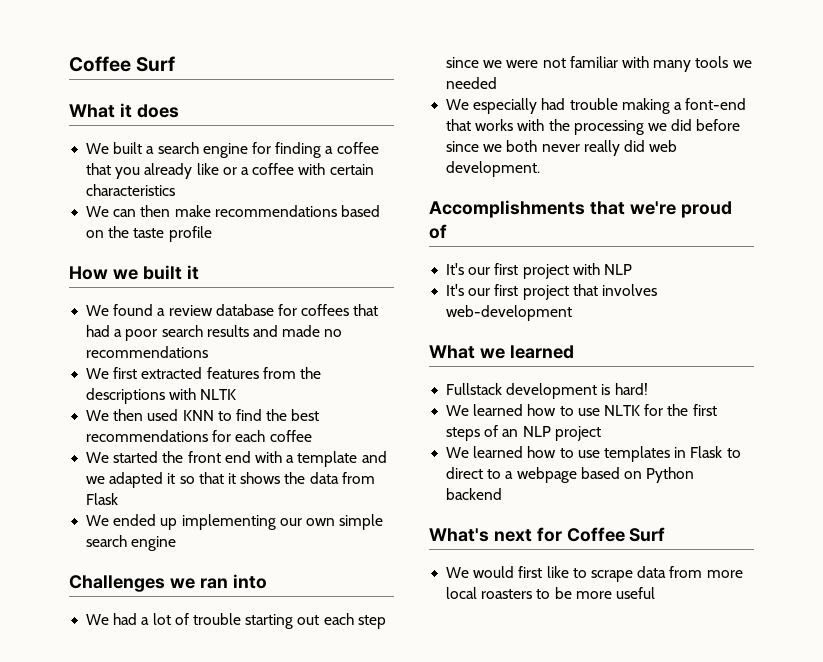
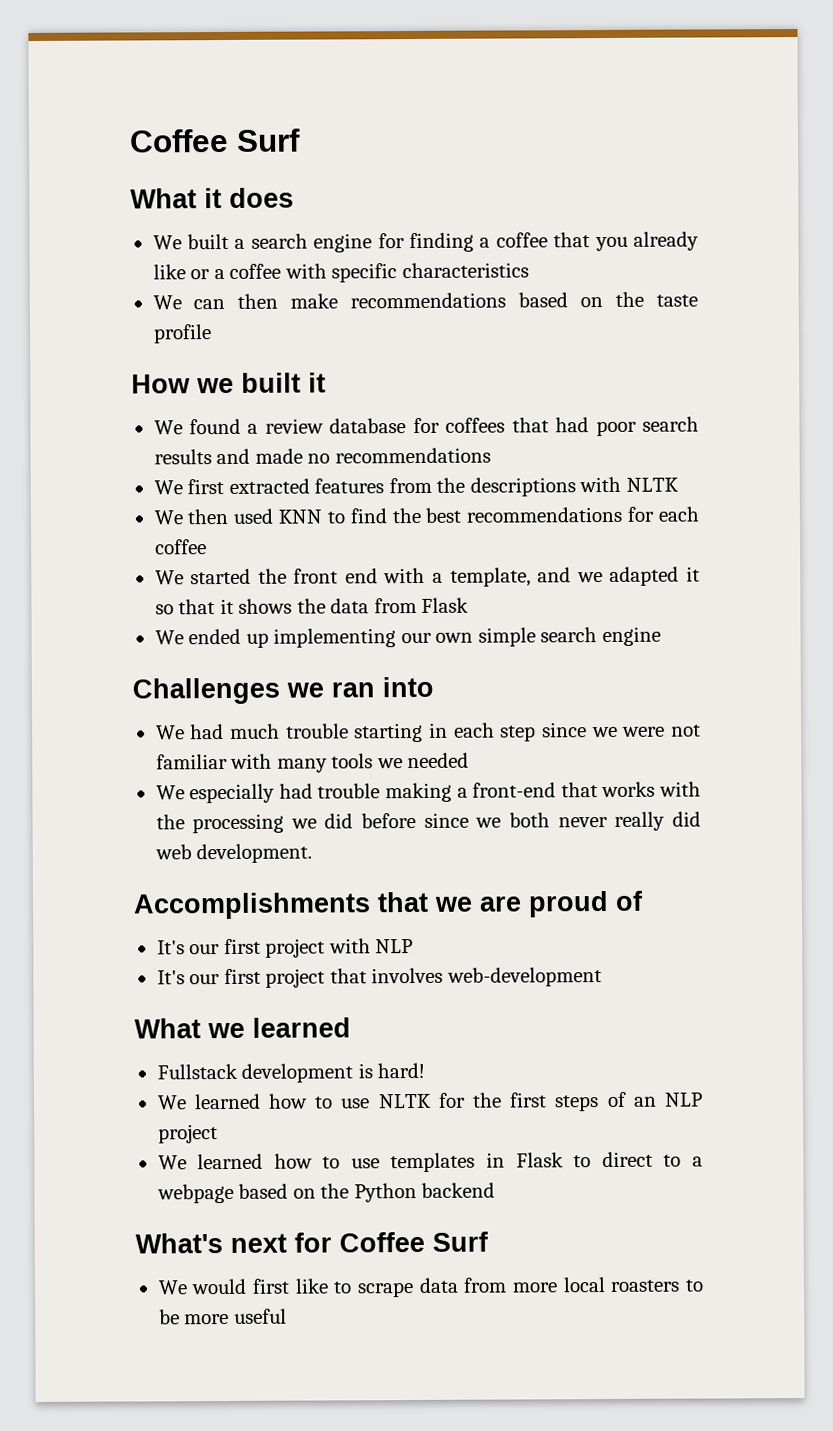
[329,164,374,175] certain -> [331,263,398,283] specific
[114,329,123,337] a -> (590, 425) none
[297,451,358,467] template -> [449,567,531,587] template,
[141,613,189,625] a lot of -> [229,723,280,739] much
[297,615,320,625] out -> [428,722,448,738] in
[685,98,747,110] font-end -> [472,782,557,798] front-end
[629,201,676,215] we're -> [434,896,522,912] we are
(642, 475) none -> [320,1183,350,1199] the

